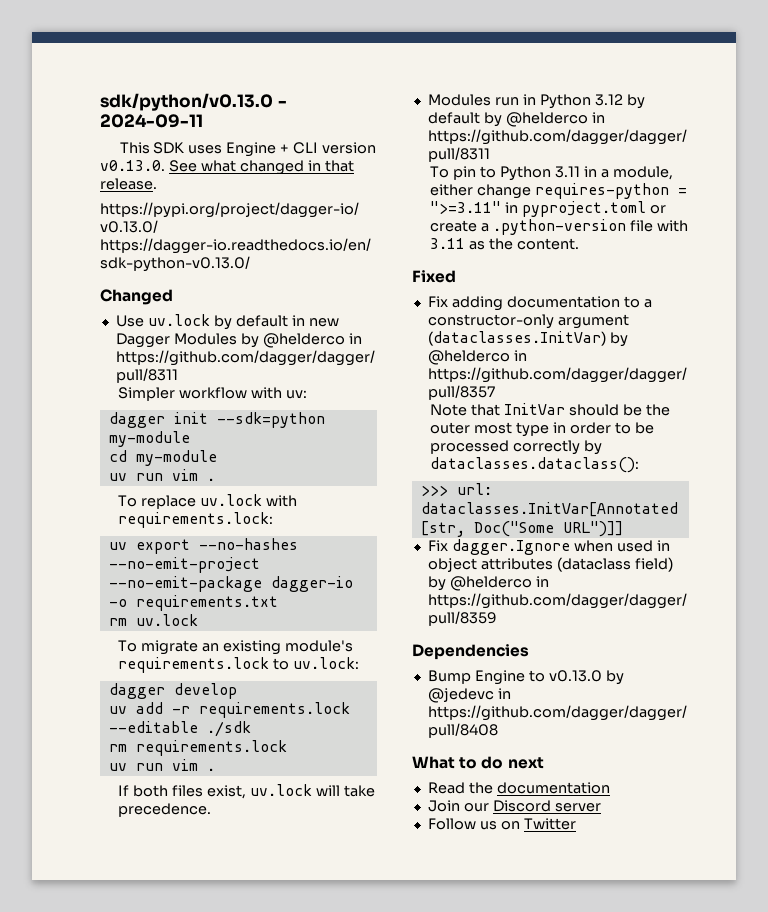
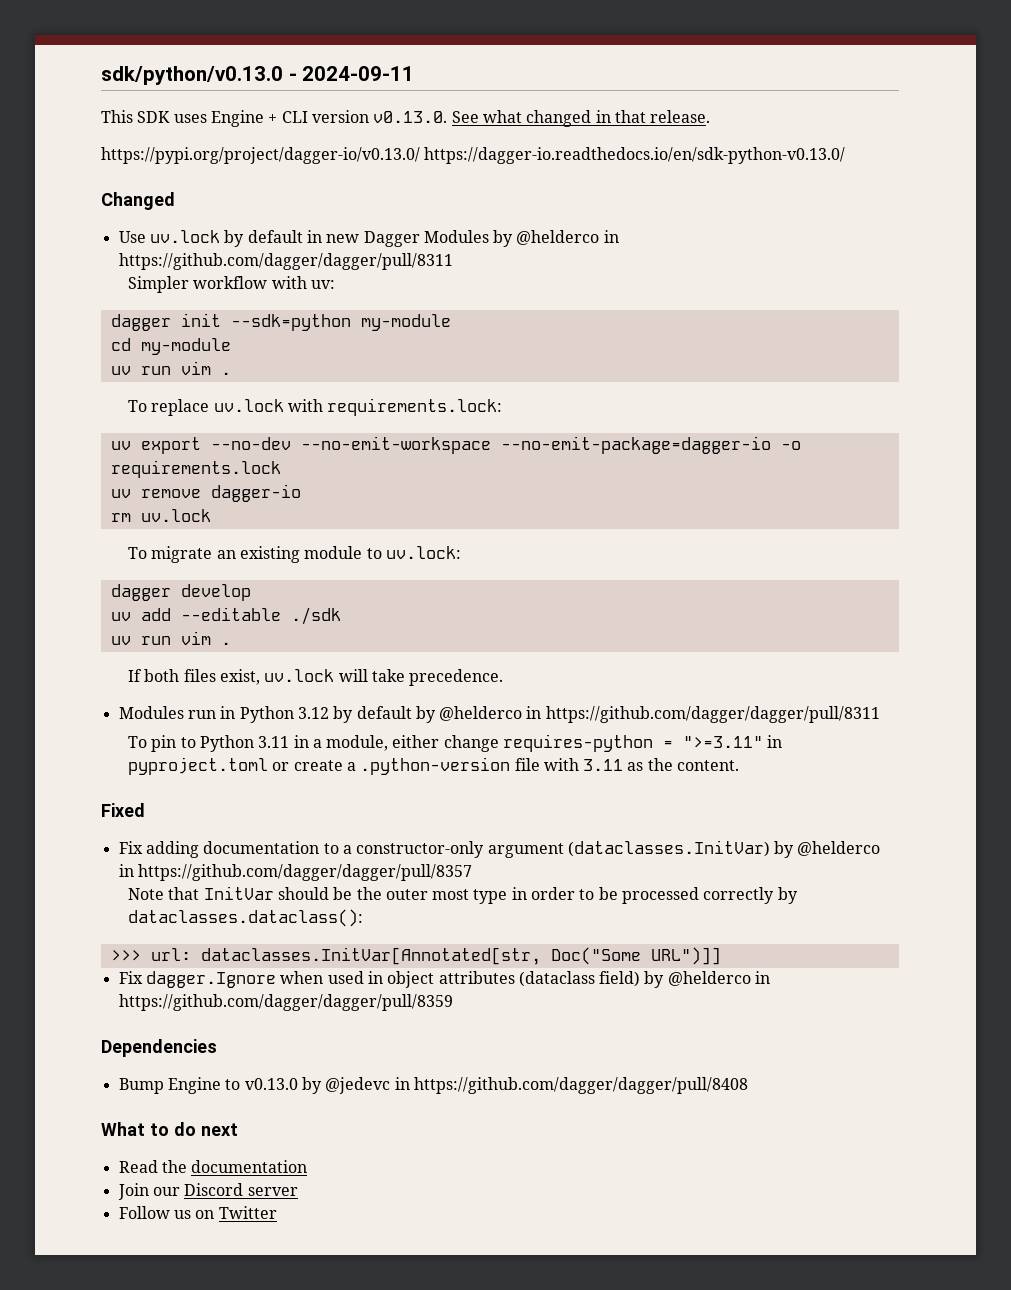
[198,538,298,550] [108,557,260,573] [108,576,262,592] --no-hashes --no-emit-project --no-emit-package -> [210,436,801,454] [110,460,281,478] [110,489,201,498] --no-dev --no-emit-workspace --no-emit-package=dagger-io -o requirements.lock // uv remove
[108,595,278,611] -o requirements.txt -> (301, 493) none
[285,640,354,652] [118,657,270,673] module's requirements.lock -> [304,546,363,559] module
[171,702,350,718] -r requirements.lock -> (171, 614) none
[108,740,287,756] // rm requirements.lock -> (341, 616) none

